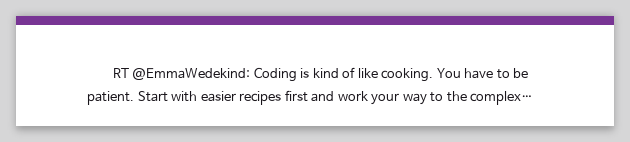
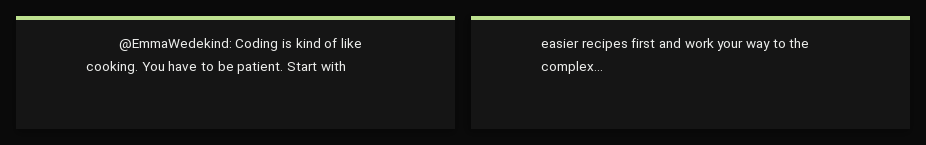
[112,68,129,78] RT -> (118, 44) none

